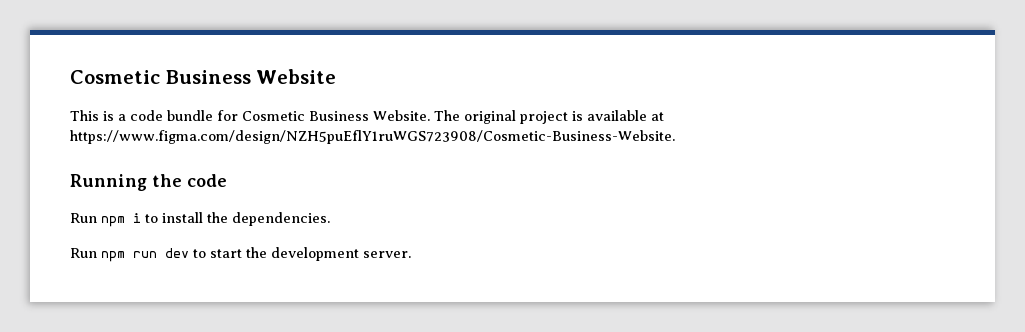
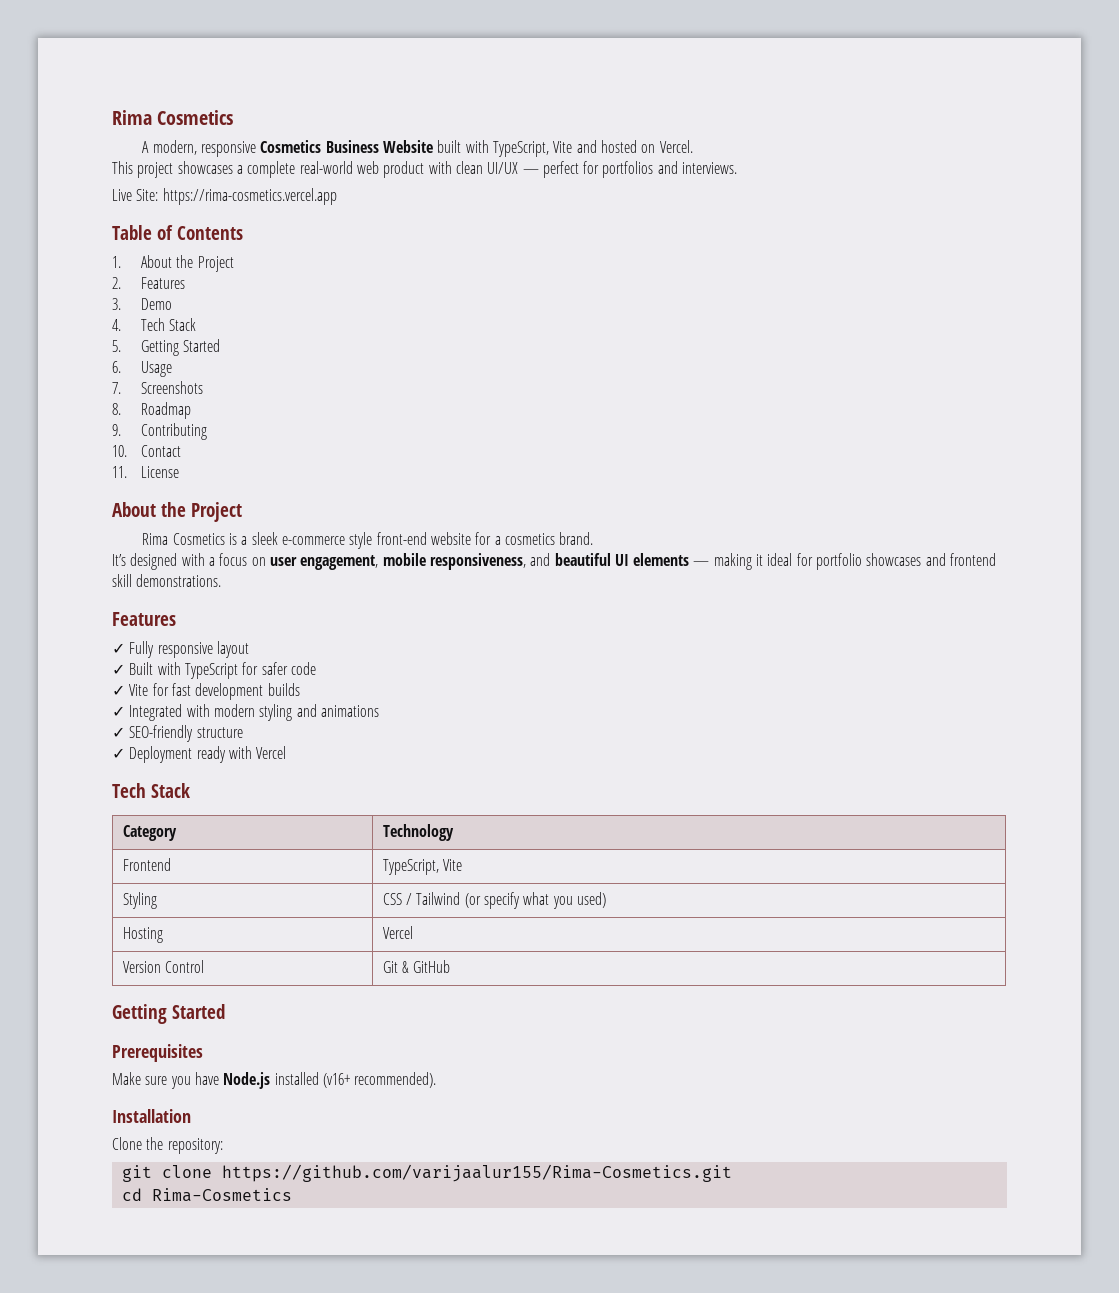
[70,69,337,84] [70,110,664,124] [70,130,675,144] [70,174,227,191] [70,212,330,227] [70,247,411,262] Cosmetic Business Website // This is a code bundle for Cosmetic Business Website. The original project is available at https://www.figma.com/design/NZH5puEflY1ruWGS723908/Cosmetic-Business-Website. // Running the code // Run npm i to install the dependencies. // Run npm run dev to start the development server. -> [112,110,234,125] [142,140,693,157] [112,161,738,178] [112,188,337,205] [112,225,243,240] [112,255,234,272] [112,277,185,289] [112,298,172,310] [112,318,197,331] [112,339,221,356] [112,361,172,377] [112,381,203,394] [112,402,191,419] [112,423,207,440] [112,445,181,457] [112,466,179,478] [112,502,242,522] [142,532,594,549] [112,553,997,570] [112,574,222,587] [112,612,176,626] [112,641,249,658] [112,662,316,679] [112,683,300,700] [112,704,379,721] [112,725,243,742] [112,746,287,763] [112,783,190,798] [122,825,177,841] [382,824,454,841] [122,858,171,871] [382,859,462,875] [122,892,157,909] [382,892,606,909] [122,927,163,943] [382,926,413,939] [122,960,204,973] [382,960,451,973] [112,1004,225,1024] [112,1044,203,1062] [112,1072,437,1089] [112,1109,191,1123] [112,1137,223,1154] [121,1164,732,1182] [121,1188,292,1202] Rima Cosmetics // A modern, responsive Cosmetics Business Website built with TypeScript, Vite and hosted on Vercel. // This project showcases a complete real-world web product with clean UI/UX — perfect for portfolios and interviews. // Live Site: https://rima-cosmetics.vercel.app // Table of Contents // 1. About the Project // 2. Features // 3. Demo // 4. Tech Stack // 5. Getting Started // 6. Usage // 7. Screenshots // 8. Roadmap // 9. Contributing // 10. Contact // 11. License // About the Project // Rima Cosmetics is a sleek e-commerce style front-end website for a cosmetics brand. // It’s designed with a focus on user engagement, mobile responsiveness, and beautiful UI elements — making it ideal for portfolio showcases and frontend skill demonstrations. // Features // ✓ Fully responsive layout // ✓ Built with TypeScript for safer code // ✓ Vite for fast development builds // ✓ Integrated with modern styling and animations // ✓ SEO-friendly structure // ✓ Deployment ready with Vercel // Tech Stack // Category | Technology // Frontend | TypeScript, Vite // Styling | CSS / Tailwind (or specify what you used) // Hosting | Vercel // Version Control | Git & GitHub // Getting Started // Prerequisites // Make sure you have Node.js installed (v16+ recommended). // Installation // Clone the repository: // git clone https://github.com/varijaalur155/Rima-Cosmetics.git // cd Rima-Cosmetics

